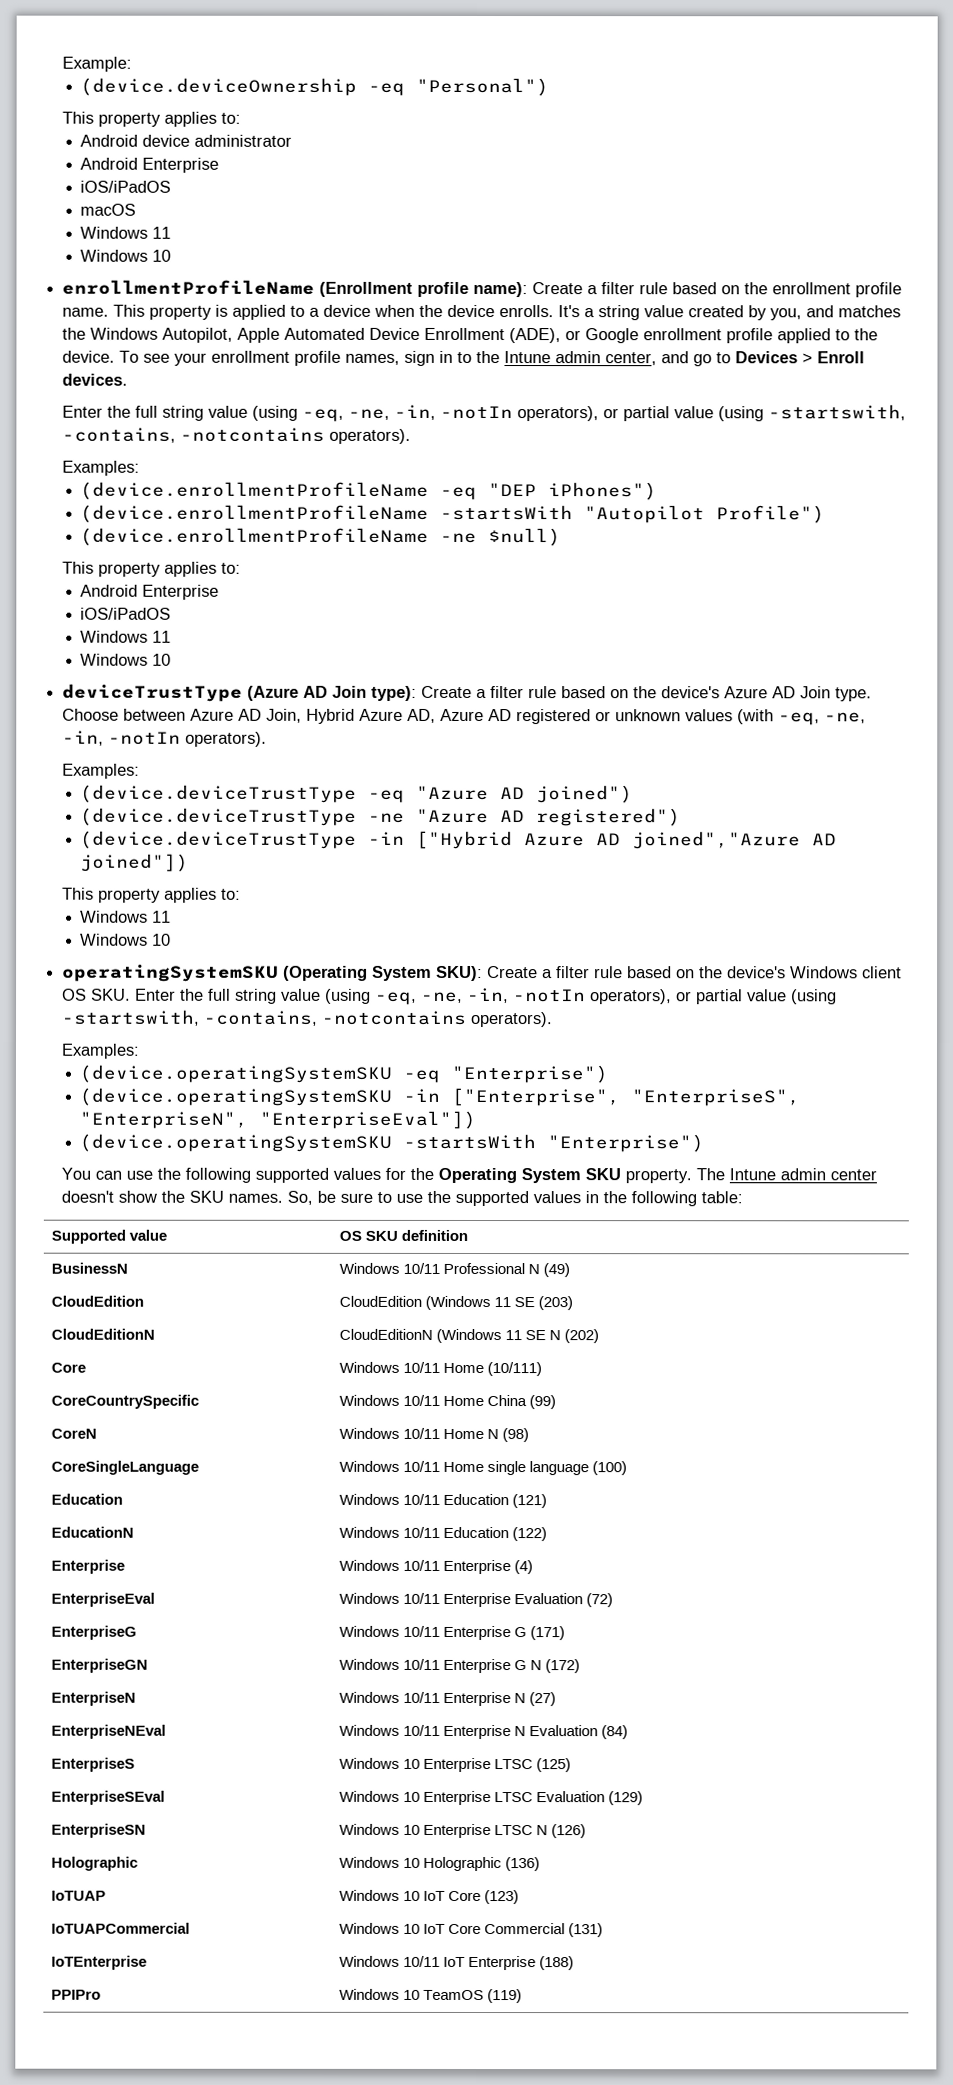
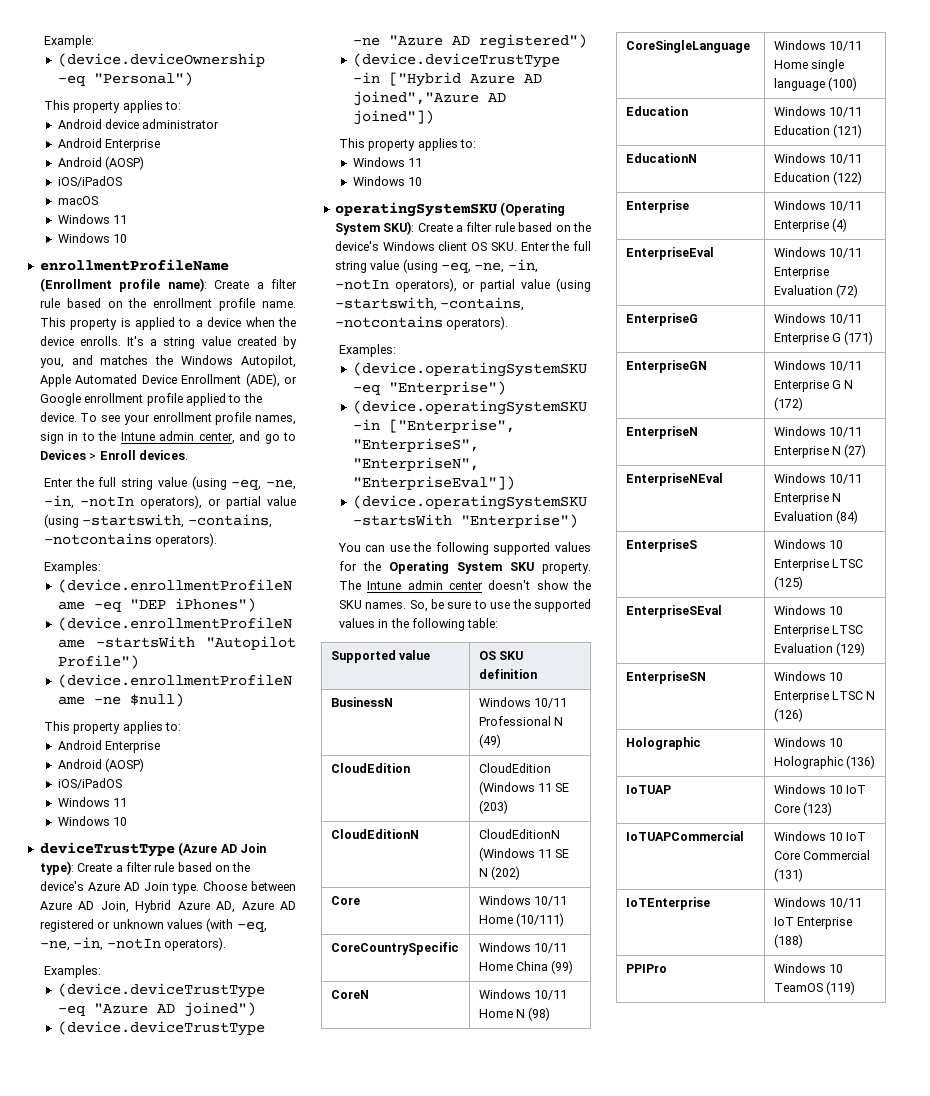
(220, 165) none -> [57,156,144,170] // Android (AOSP)
(220, 592) none -> [57,758,144,772] // Android (AOSP)

